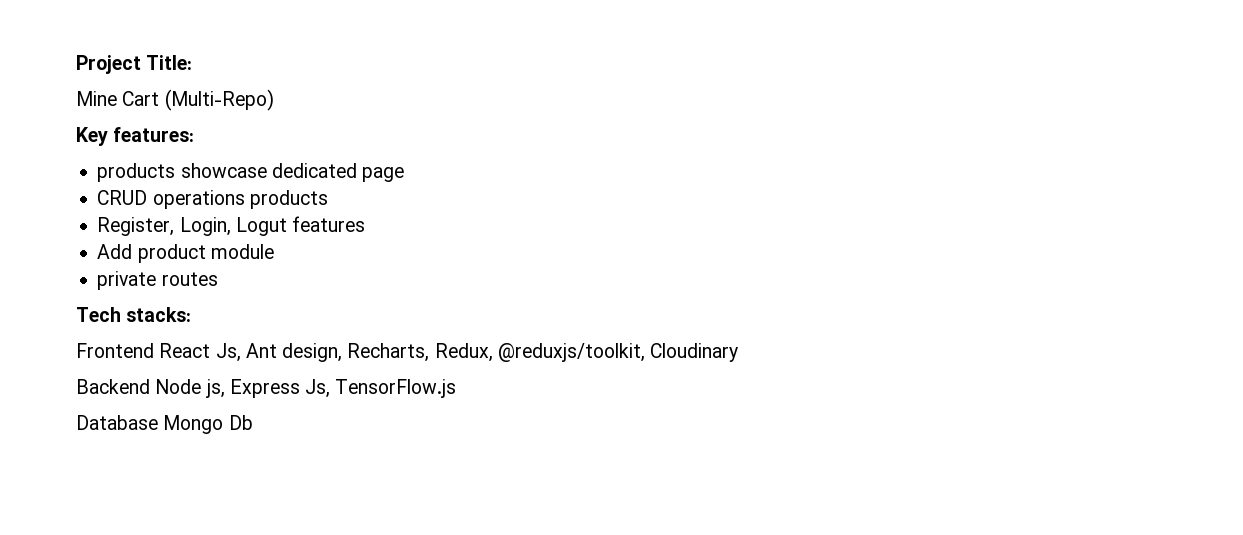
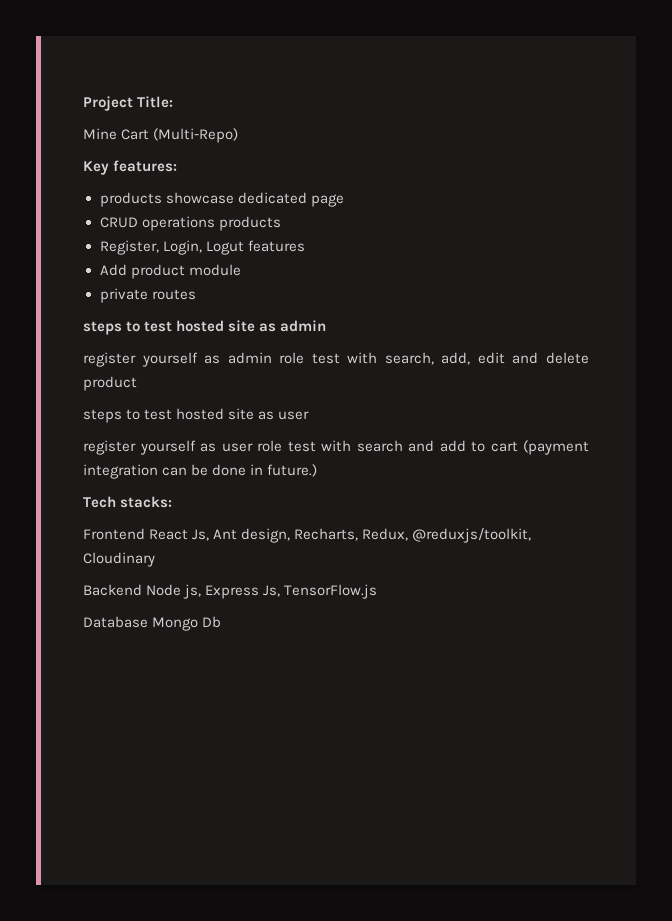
(218, 279) none -> [83,320,327,335] [83,352,590,367] [83,376,137,391] [83,408,310,423] [83,440,589,455] [83,464,318,479] // steps to test hosted site as admin // register yourself as admin role test with search, add, edit and delete product // steps to test hosted site as user // register yourself as user role test with search and add to cart (payment integration can be done in future.)

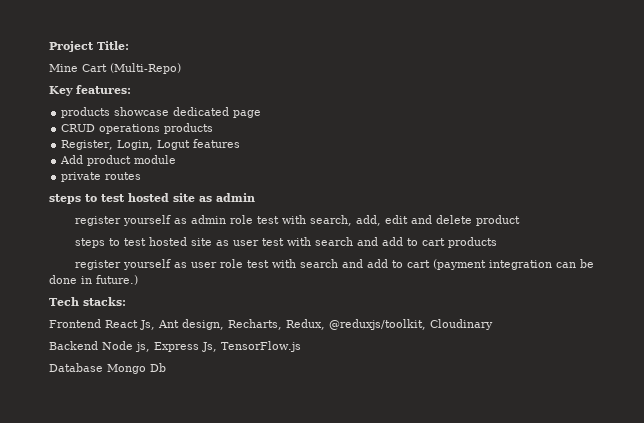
(310, 415) none -> [261,237,497,248] test with search and add to cart products

